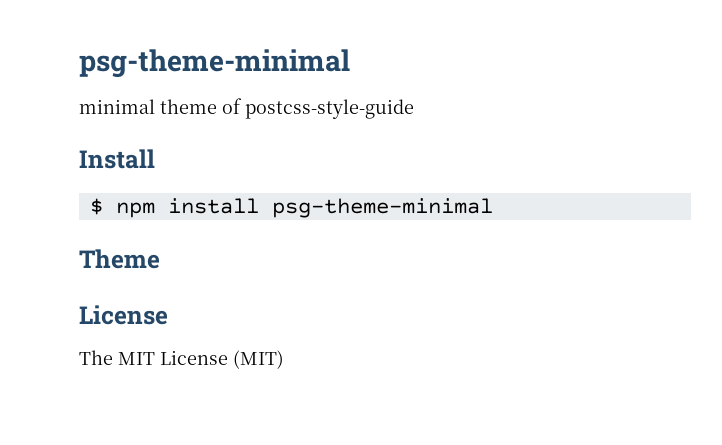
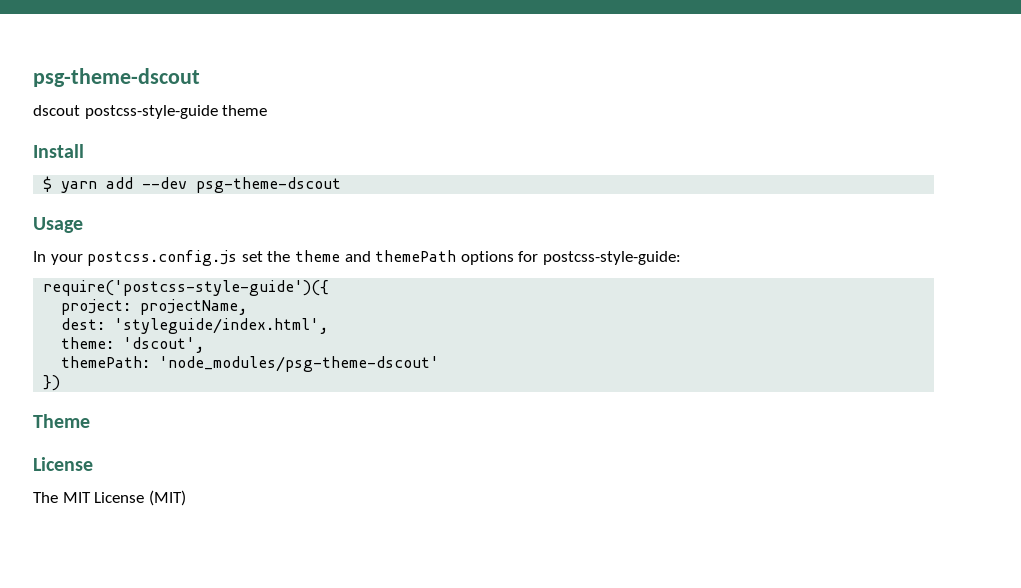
[79,49,350,78] [79,98,414,119] psg-theme-minimal // minimal theme of postcss-style-guide -> [33,68,200,87] [33,105,268,119] psg-theme-dscout // dscout postcss-style-guide theme
[115,198,493,218] npm install psg-theme-minimal -> [61,177,342,193] [33,217,83,233] [33,250,681,266] [43,280,330,296] [61,299,248,315] [61,318,329,334] [61,337,205,353] [61,356,440,372] [43,375,61,391] yarn add --dev psg-theme-dscout // Usage // In your postcss.config.js set the theme and themePath options for postcss-style-guide: // require('postcss-style-guide')({ // project: projectName, // dest: 'styleguide/index.html', // theme: 'dscout', // themePath: 'node_modules/psg-theme-dscout' // })

